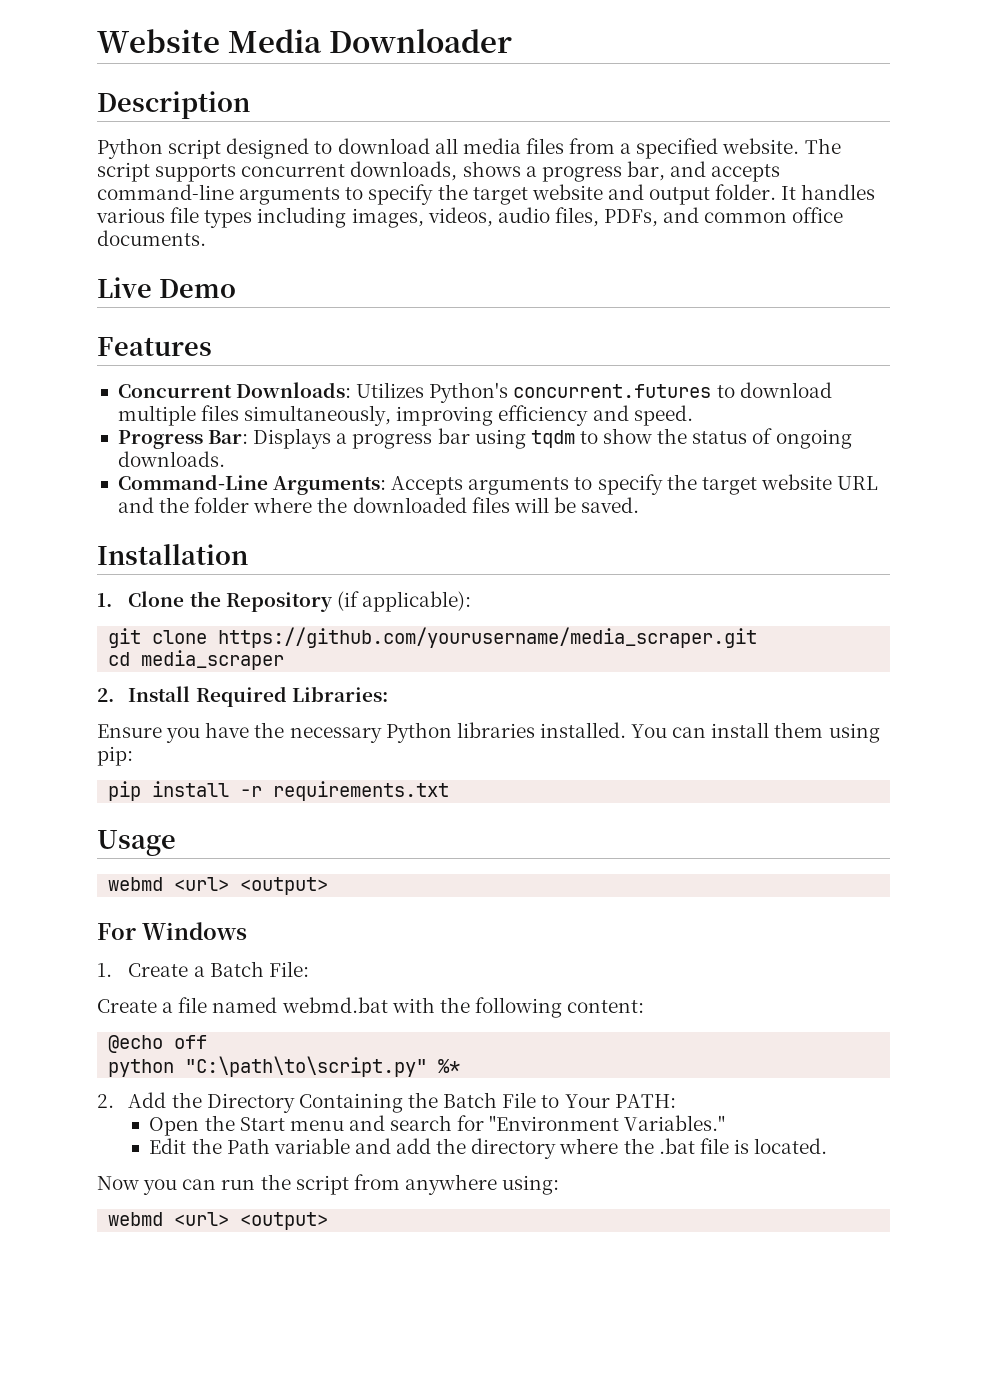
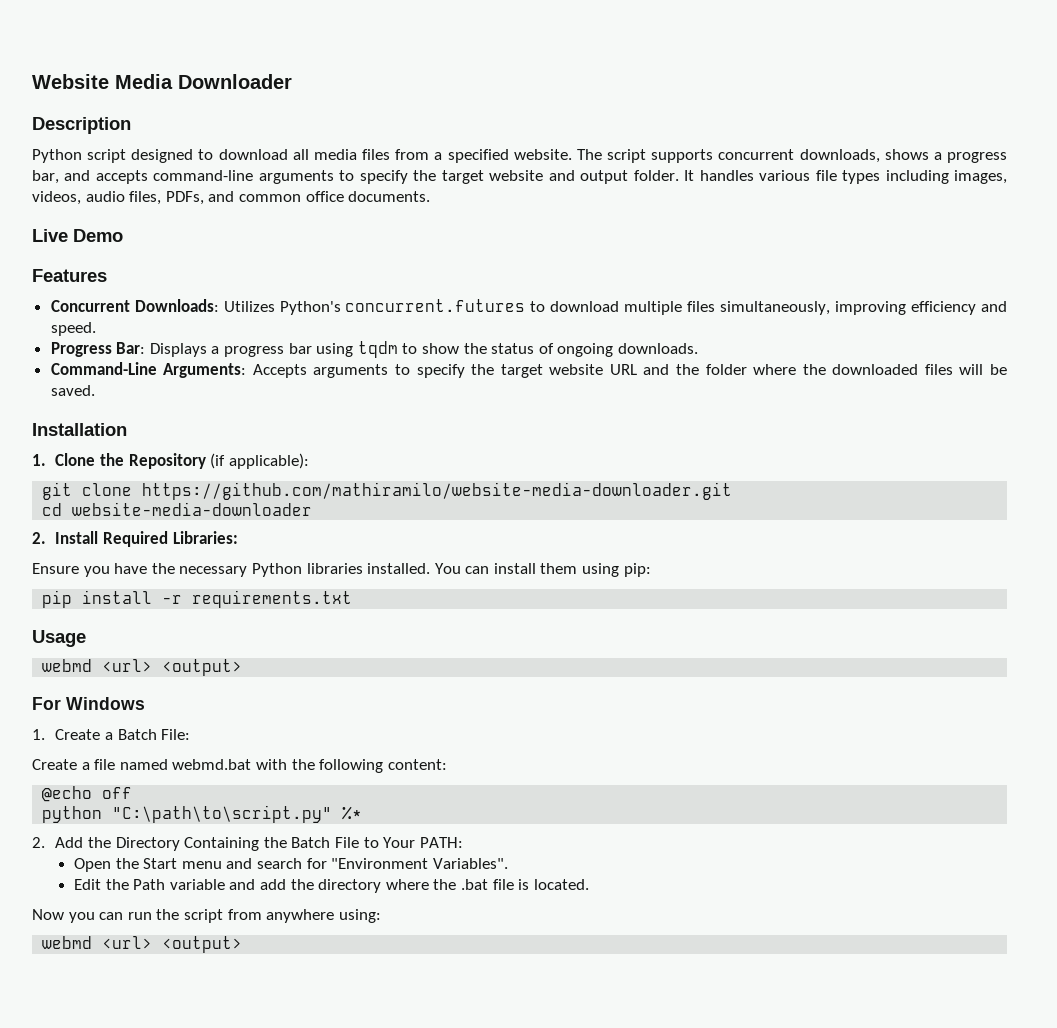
[218,627,758,648] https://github.com/yourusername/media_scraper.git -> [142,482,733,500] https://github.com/mathiramilo/website-media-downloader.git
[141,650,285,670] media_scraper -> [72,502,313,516] website-media-downloader
[624,1115,726,1131] Variables." -> [432,858,508,869] Variables".

